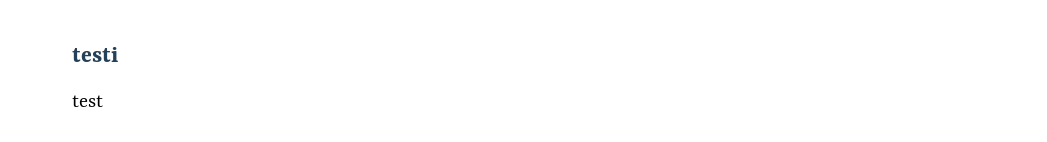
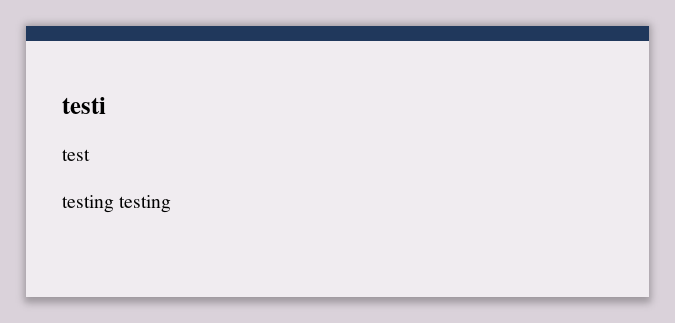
(103, 101) none -> [62,195,172,213] // testing testing

